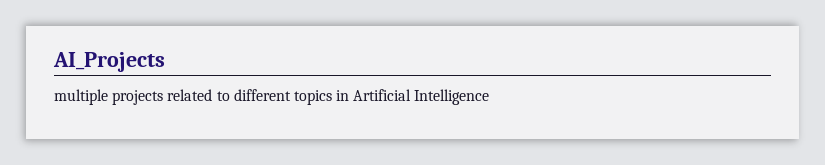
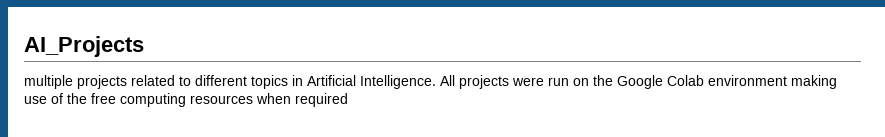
[414,89,490,105] Intelligence -> [360,75,837,89] [24,93,348,107] Intelligence. All projects were run on the Google Colab environment making use of the free computing resources when required

